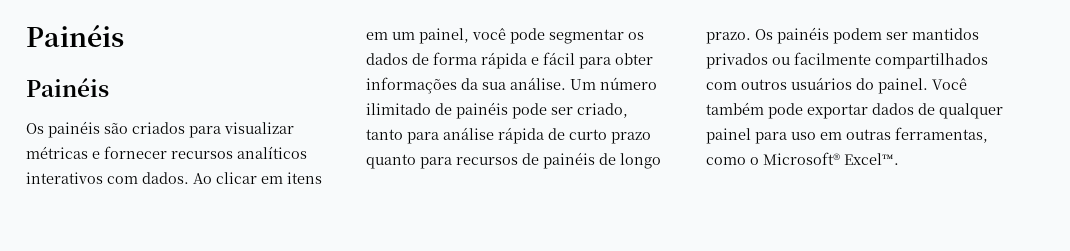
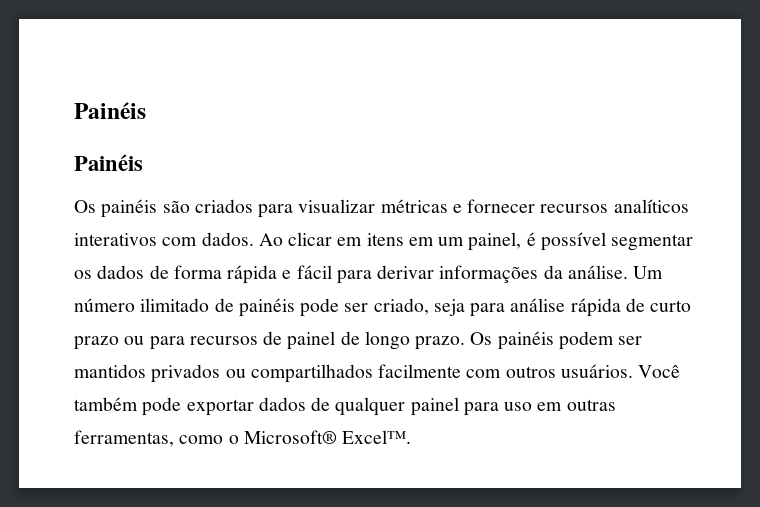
[472,28,545,44] você pode -> [526,232,606,251] é possível
[615,53,653,65] obter -> [377,265,435,279] derivar
[482,82,506,90] sua -> (563, 272) none
[366,129,403,140] tanto -> [433,299,465,316] seja
[366,154,416,169] quanto -> [124,336,145,345] ou
[543,152,595,169] painéis -> [287,331,336,350] painel
[794,52,988,69] [706,77,928,94] facilmente compartilhados com outros usuários do painel. -> [250,364,633,383] compartilhados facilmente com outros usuários.

